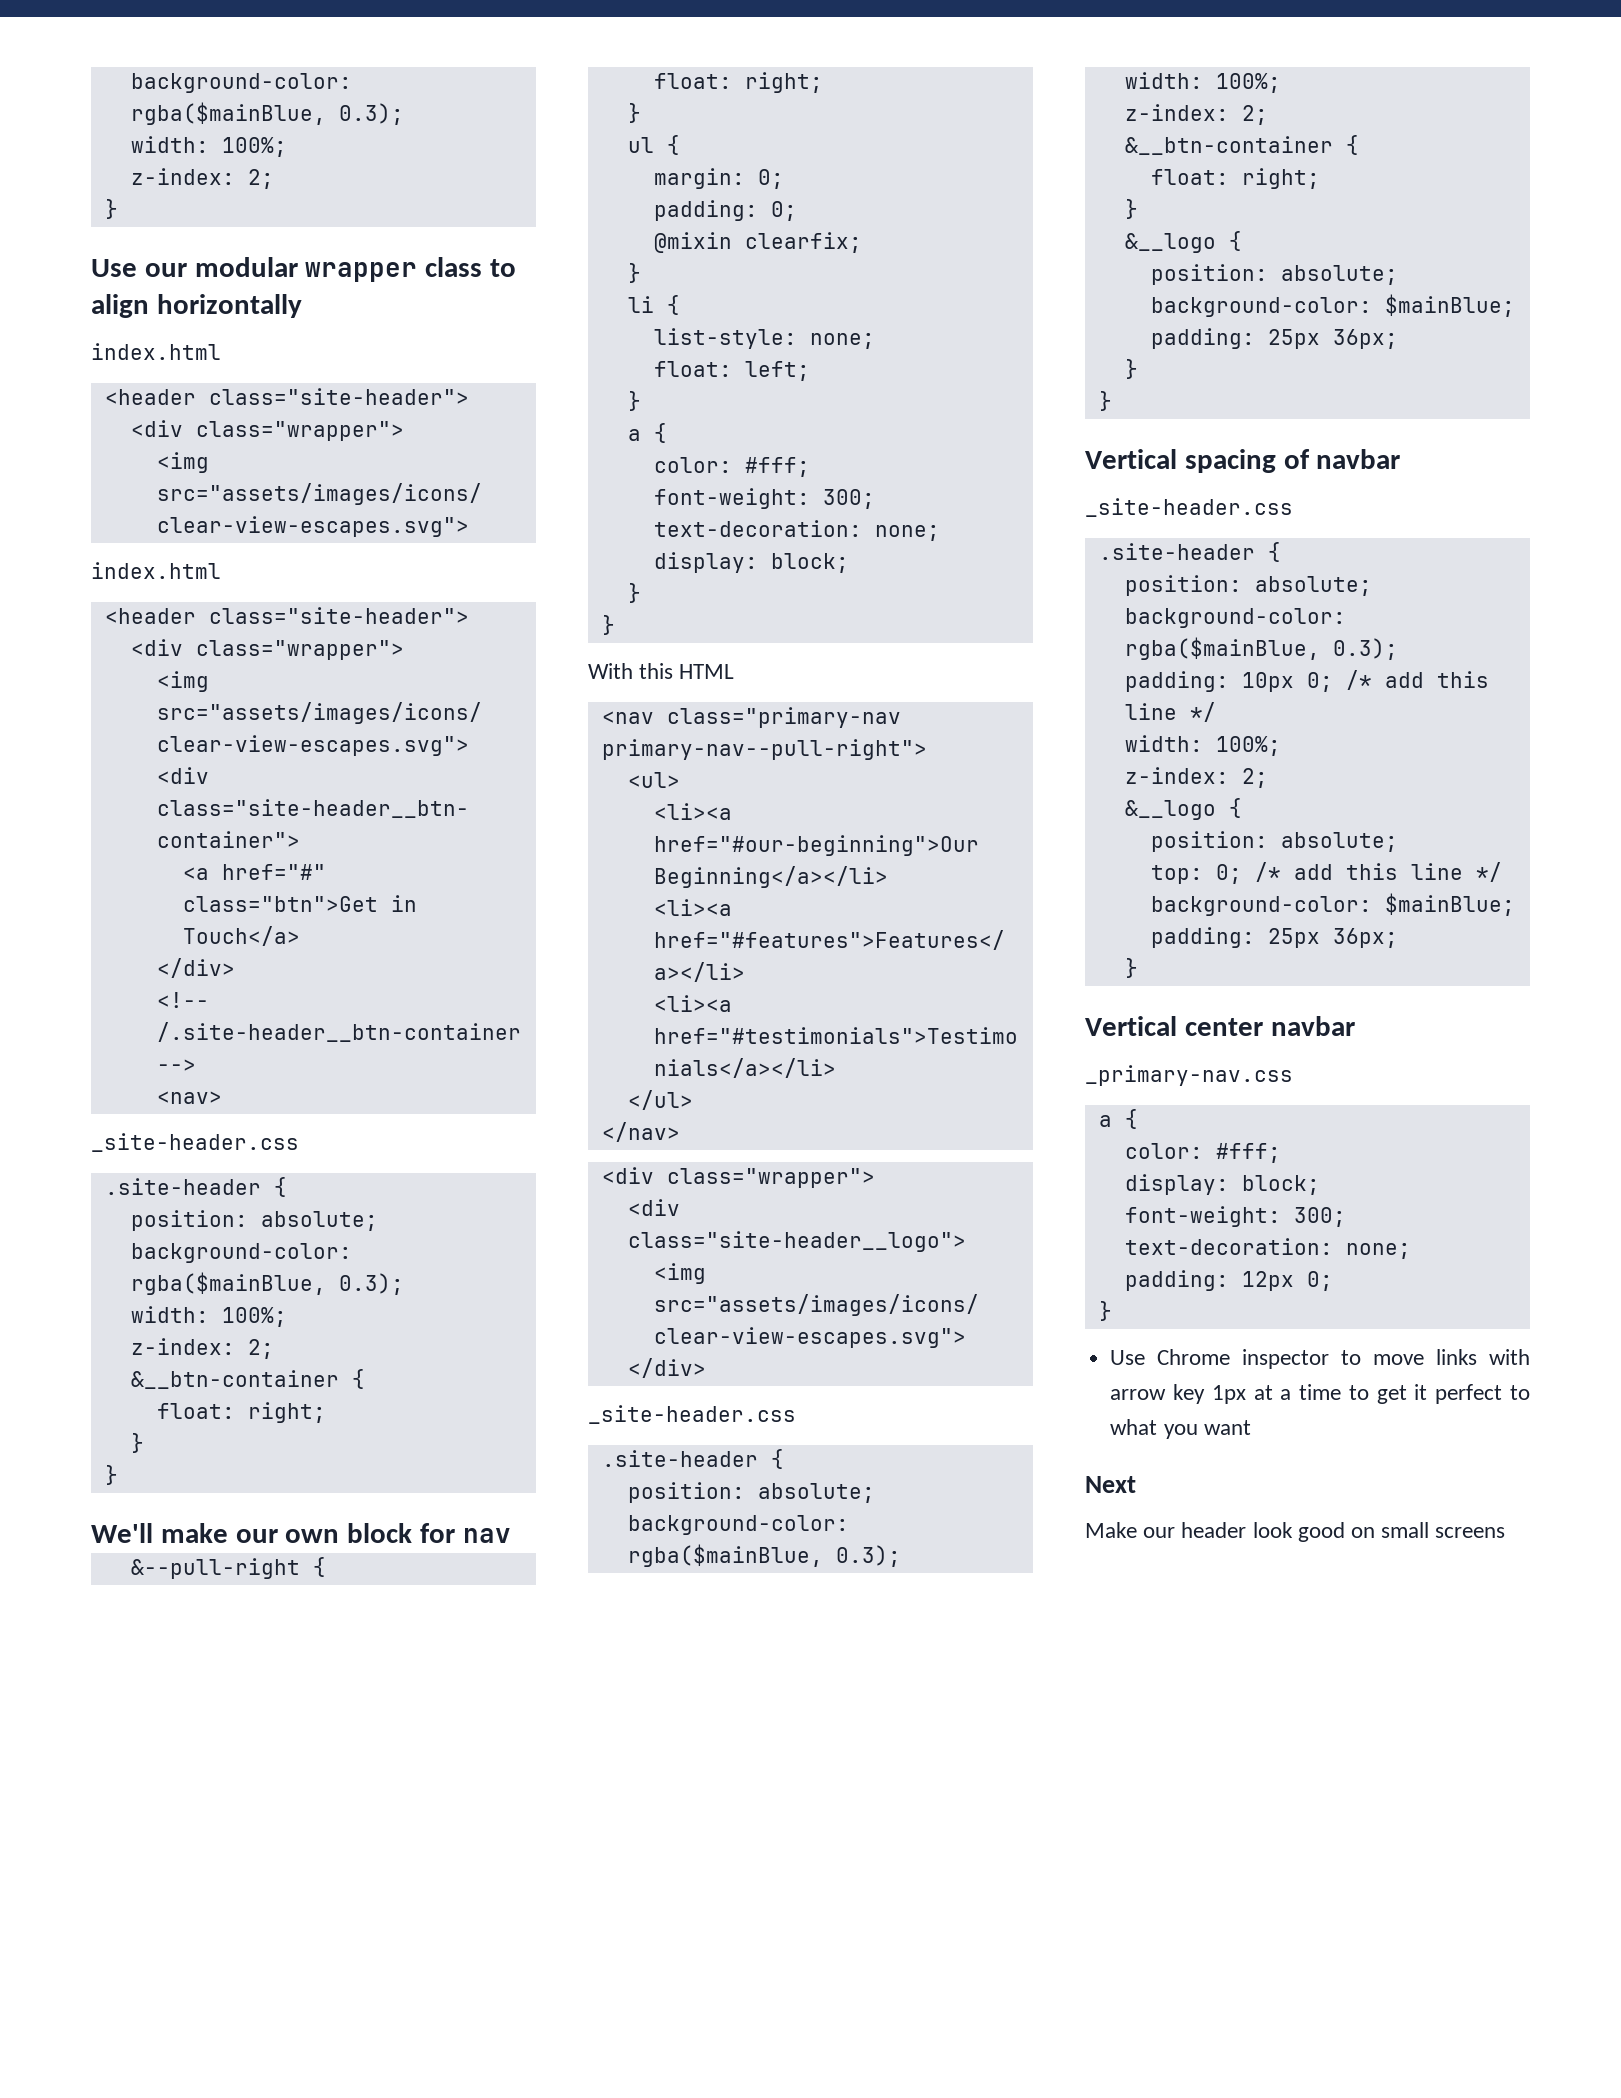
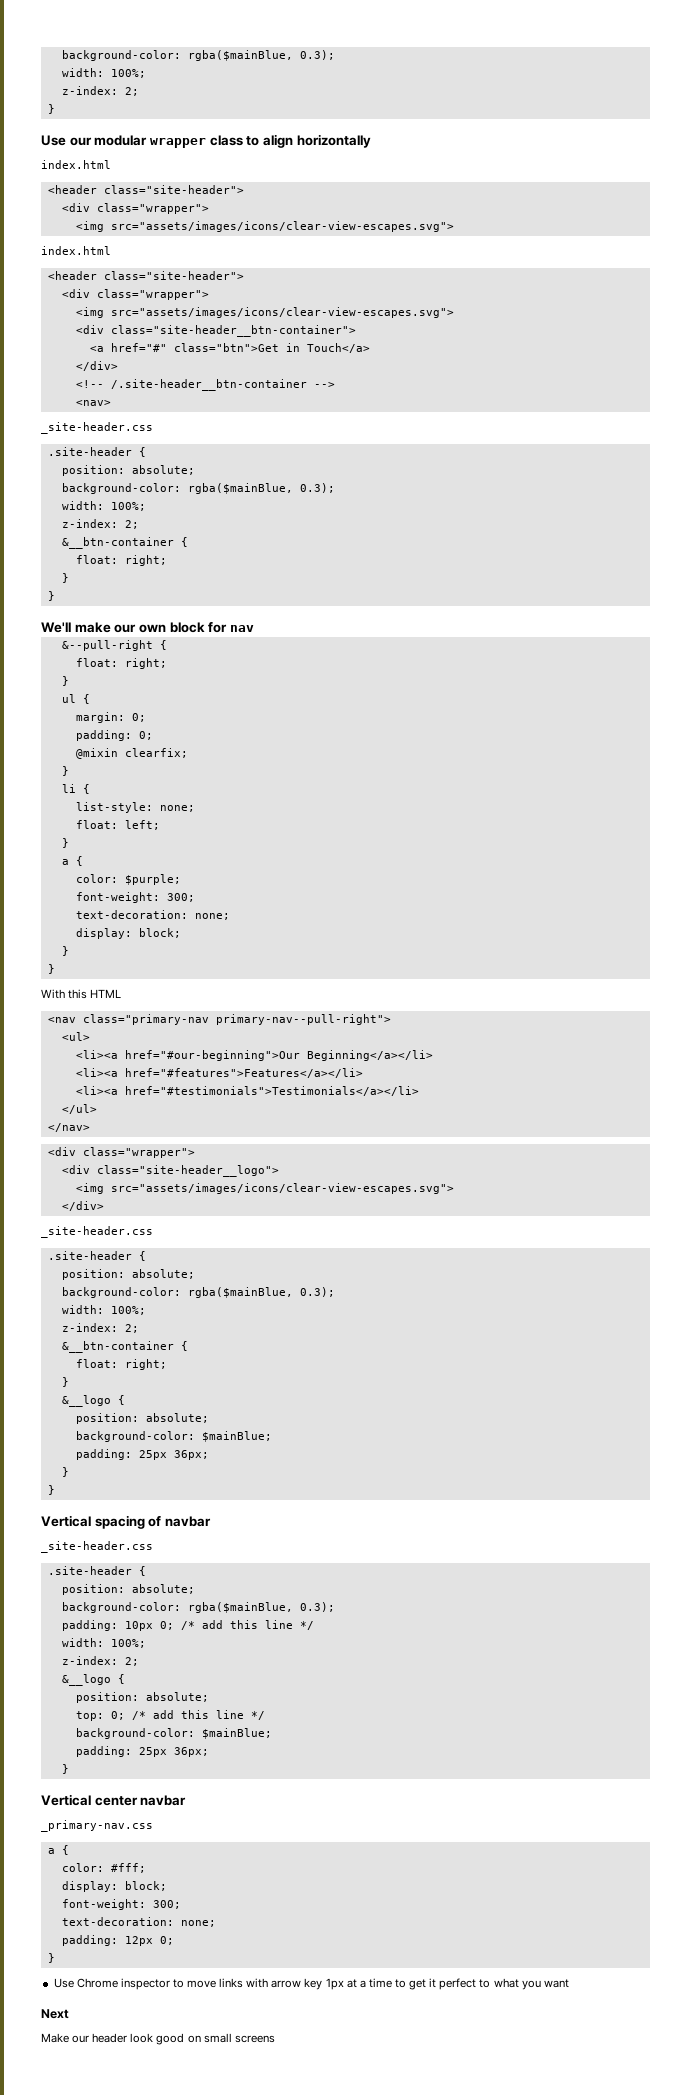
[744,457,810,477] #fff; -> [124,874,181,885] $purple;

